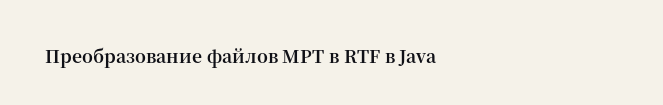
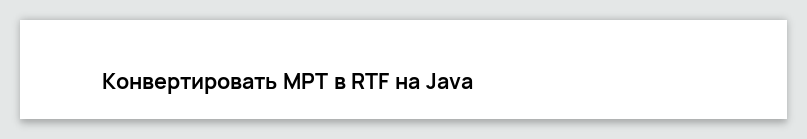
[45,47,278,68] Преобразование файлов -> [102,73,277,94] Конвертировать
[384,53,395,63] в -> [395,77,421,89] на

